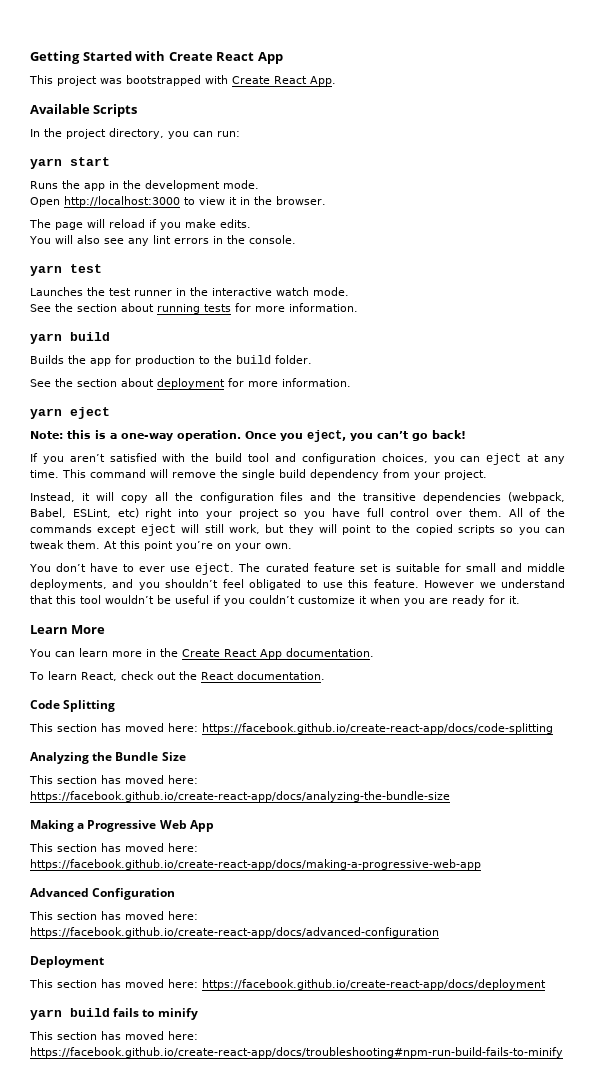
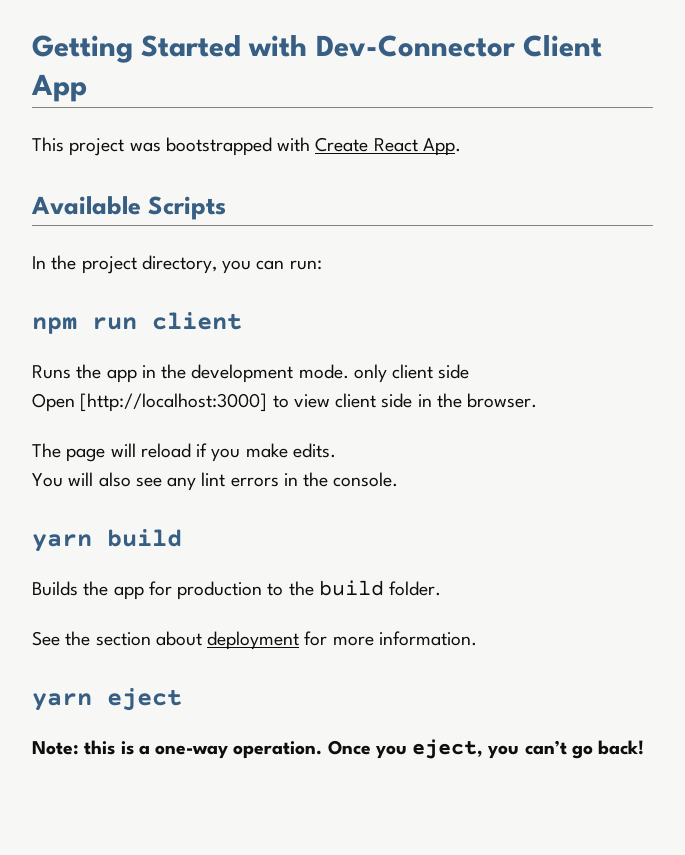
[168,52,255,61] Create React -> [315,35,602,57] Dev-Connector Client
[30,157,110,169] yarn start -> [32,312,242,334] npm run client
(259, 184) none -> [353,364,470,383] only client side
[64,196,180,207] http://localhost:3000 -> [80,393,268,412] [http://localhost:3000]
[229,197,237,205] it -> [335,393,413,408] client side
[30,264,102,276] [30,287,349,296] [30,303,358,314] // yarn test // Launches the test runner in the interactive watch mode. // See the section about running tests for more information. -> (399, 479) none
[30,453,566,465] [30,469,487,480] [30,492,565,503] [30,508,565,519] [30,524,565,536] [30,540,292,551] [29,563,565,575] [30,579,566,590] [30,595,520,606] [30,625,106,634] [29,648,374,659] [29,671,325,681] [30,700,116,712] [29,723,553,734] [30,752,186,764] [29,775,198,784] [30,791,450,802] [30,820,214,832] [29,843,198,852] [30,859,481,870] [30,888,176,900] [29,911,198,920] [30,927,439,938] [30,956,104,968] [29,979,546,990] [30,1008,198,1020] [29,1031,198,1040] [30,1047,563,1058] // If you aren’t satisfied with the build tool and configuration choices, you can eject at any time. This command will remove the single build dependency from your project. // Instead, it will copy all the configuration files and the transitive dependencies (webpack, Babel, ESLint, etc) right into your project so you have full control over them. All of the commands except eject will still work, but they will point to the copied scripts so you can tweak them. At this point you’re on your own. // You don’t have to ever use eject. The curated feature set is suitable for small and middle deployments, and you shouldn’t feel obligated to use this feature. However we understand that this tool wouldn’t be useful if you couldn’t customize it when you are ready for it. // Learn More // You can learn more in the Create React App documentation. // To learn React, check out the React documentation. // Code Splitting // This section has moved here: https://facebook.github.io/create-react-app/docs/code-splitting // Analyzing the Bundle Size // This section has moved here: https://facebook.github.io/create-react-app/docs/analyzing-the-bundle-size // Making a Progressive Web App // This section has moved here: https://facebook.github.io/create-react-app/docs/making-a-progressive-web-app // Advanced Configuration // This section has moved here: https://facebook.github.io/create-react-app/docs/advanced-configuration // Deployment // This section has moved here: https://facebook.github.io/create-react-app/docs/deployment // yarn build fails to minify // This section has moved here: https://facebook.github.io/create-react-app/docs/troubleshooting#npm-run-build-fails-to-minify -> (645, 747) none

